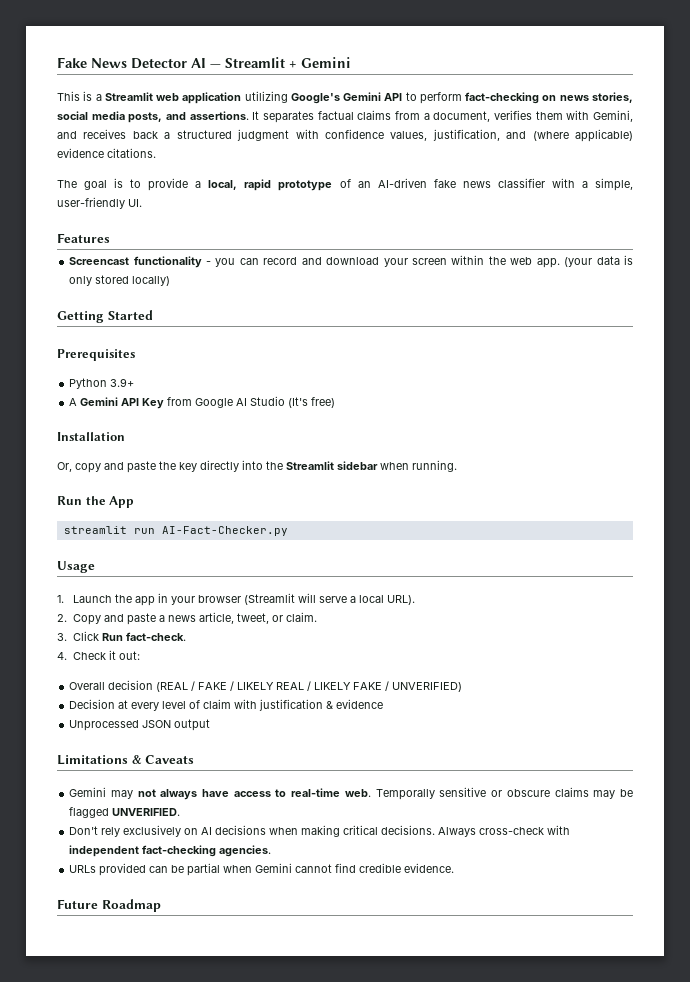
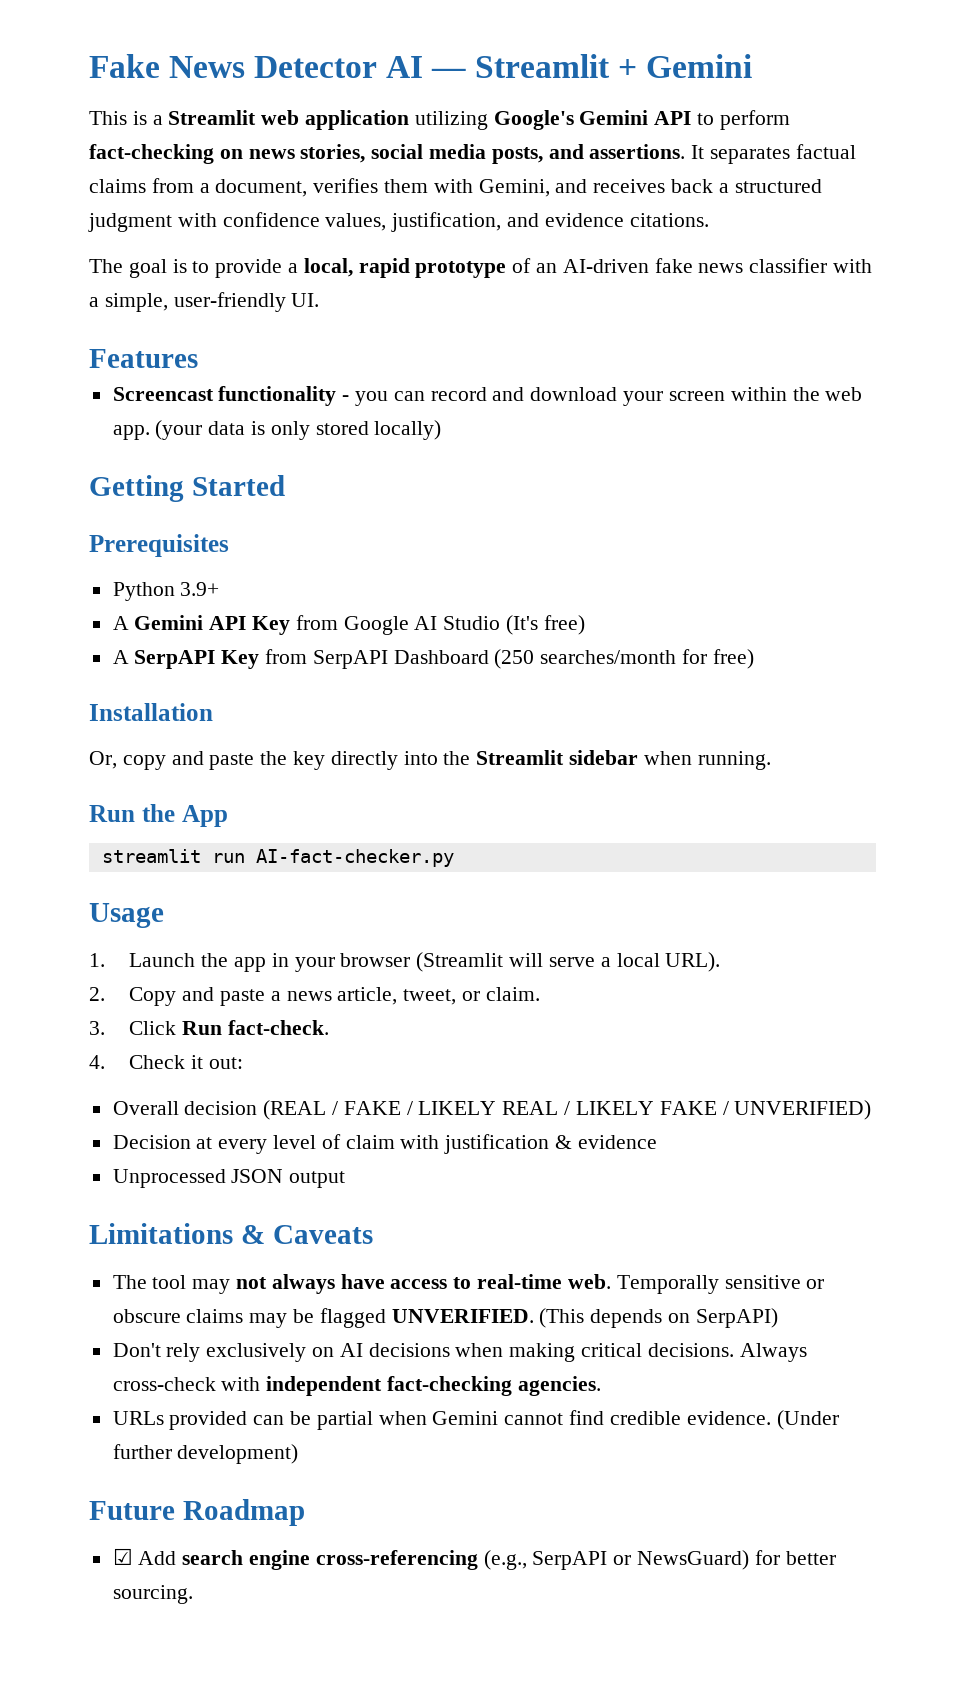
[532,129,634,142] (where applicable) -> (540, 220) none
(336, 402) none -> [112,649,754,669] // A SerpAPI Key from SerpAPI Dashboard (250 searches/month for free)
[161,526,288,536] AI-Fact-Checker.py -> [255,849,454,867] AI-fact-checker.py
[69,787,107,797] Gemini -> [112,1275,187,1289] The tool
(181, 812) none -> [539,1308,778,1328] (This depends on SerpAPI)
(455, 868) none -> [776,1410,839,1430] [112,1444,299,1464] (Under further development)
(161, 905) none -> [112,1548,836,1570] [112,1585,193,1604] // ☑ Add search engine cross-referencing (e.g., SerpAPI or NewsGuard) for better sourcing.

